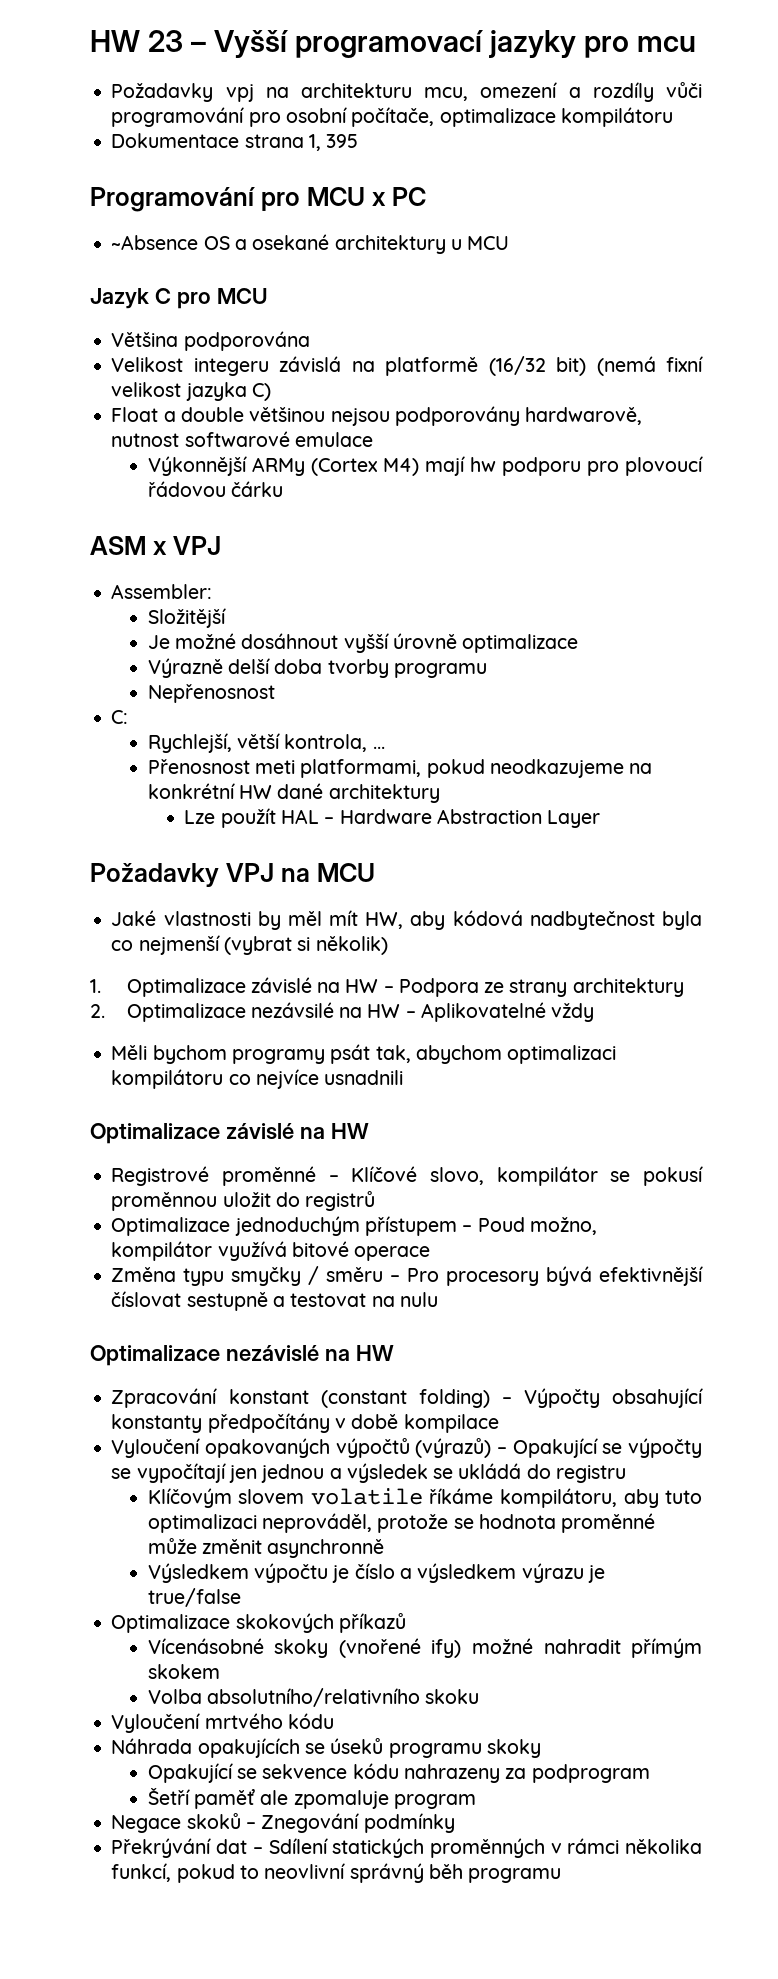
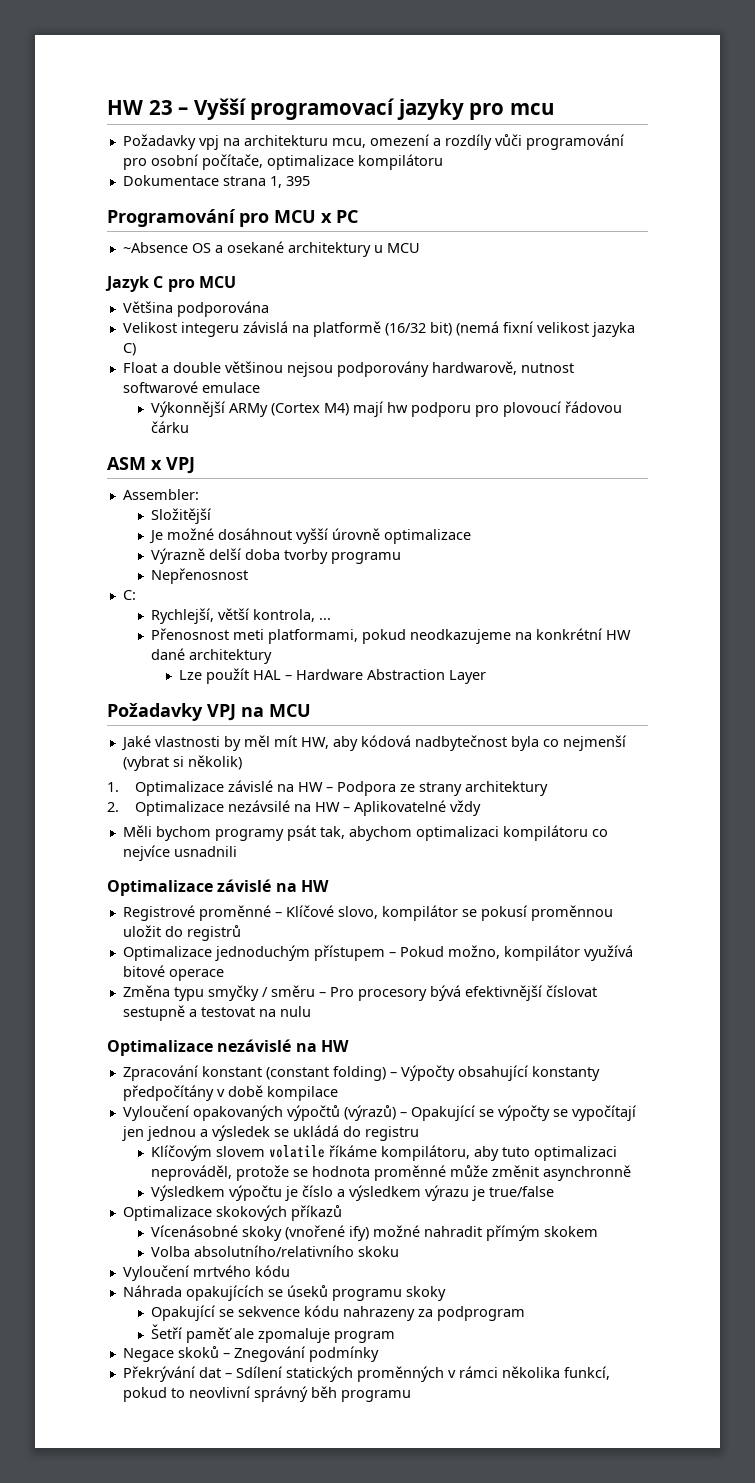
[477,1217,525,1232] Poud -> [399,946,444,957] Pokud

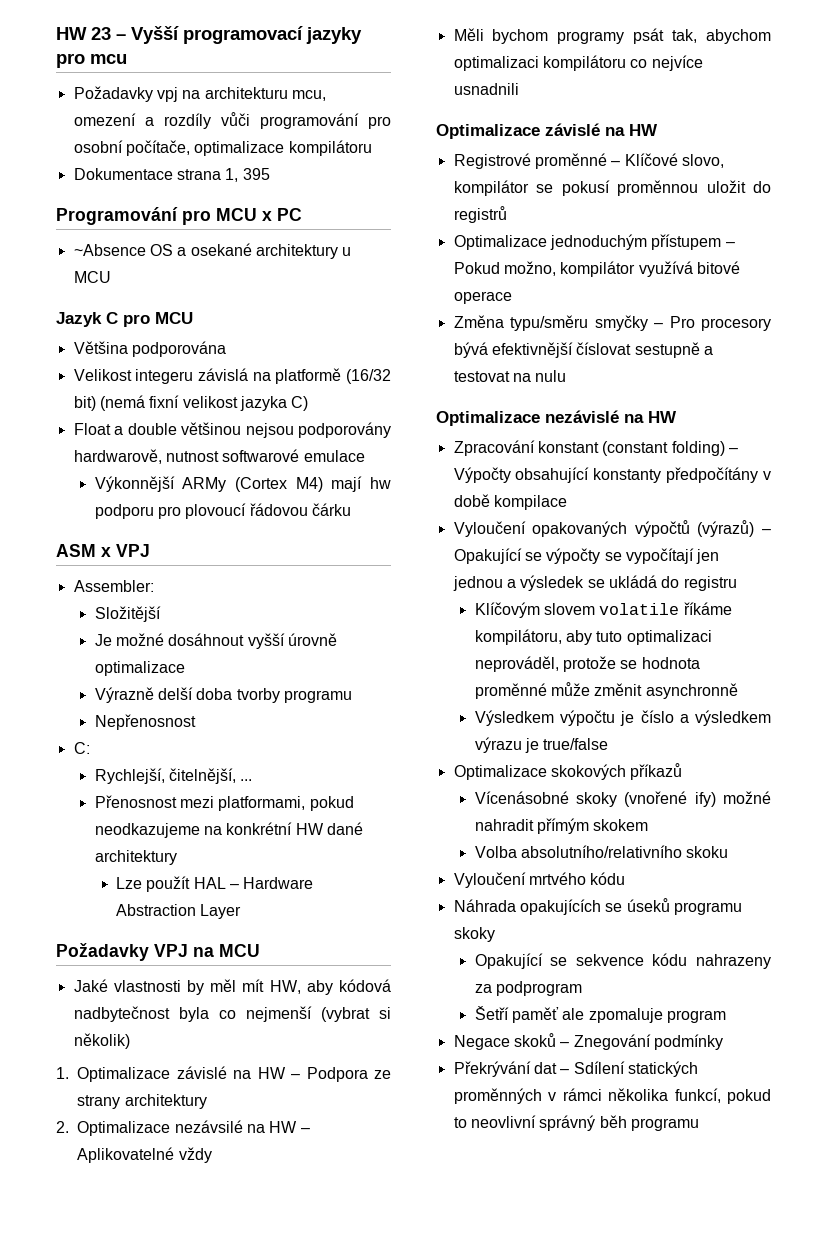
[217,608,315,622] větší kontrola, -> [169,768,237,784] čitelnější,
[232,629,264,640] meti -> [180,796,215,808] mezi
[173,985,315,1001] typu smyčky / směru -> [510,315,648,331] typu/směru smyčky

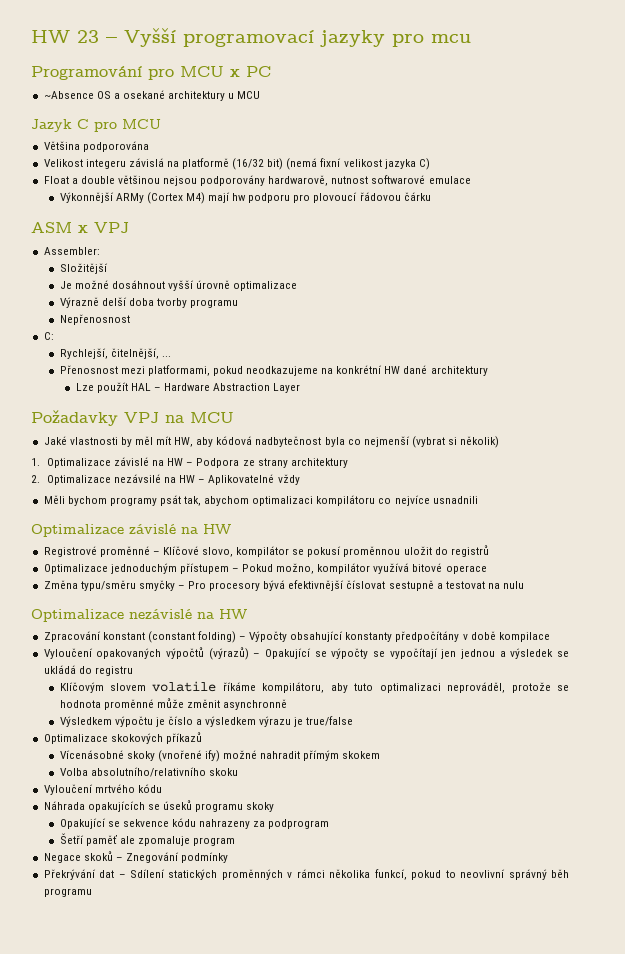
[73,86,326,102] [73,112,391,129] [73,140,372,156] [73,168,270,182] // Požadavky vpj na architekturu mcu, omezení a rozdíly vůči programování pro osobní počítače, optimalizace kompilátoru // Dokumentace strana 1, 395 -> (471, 38) none

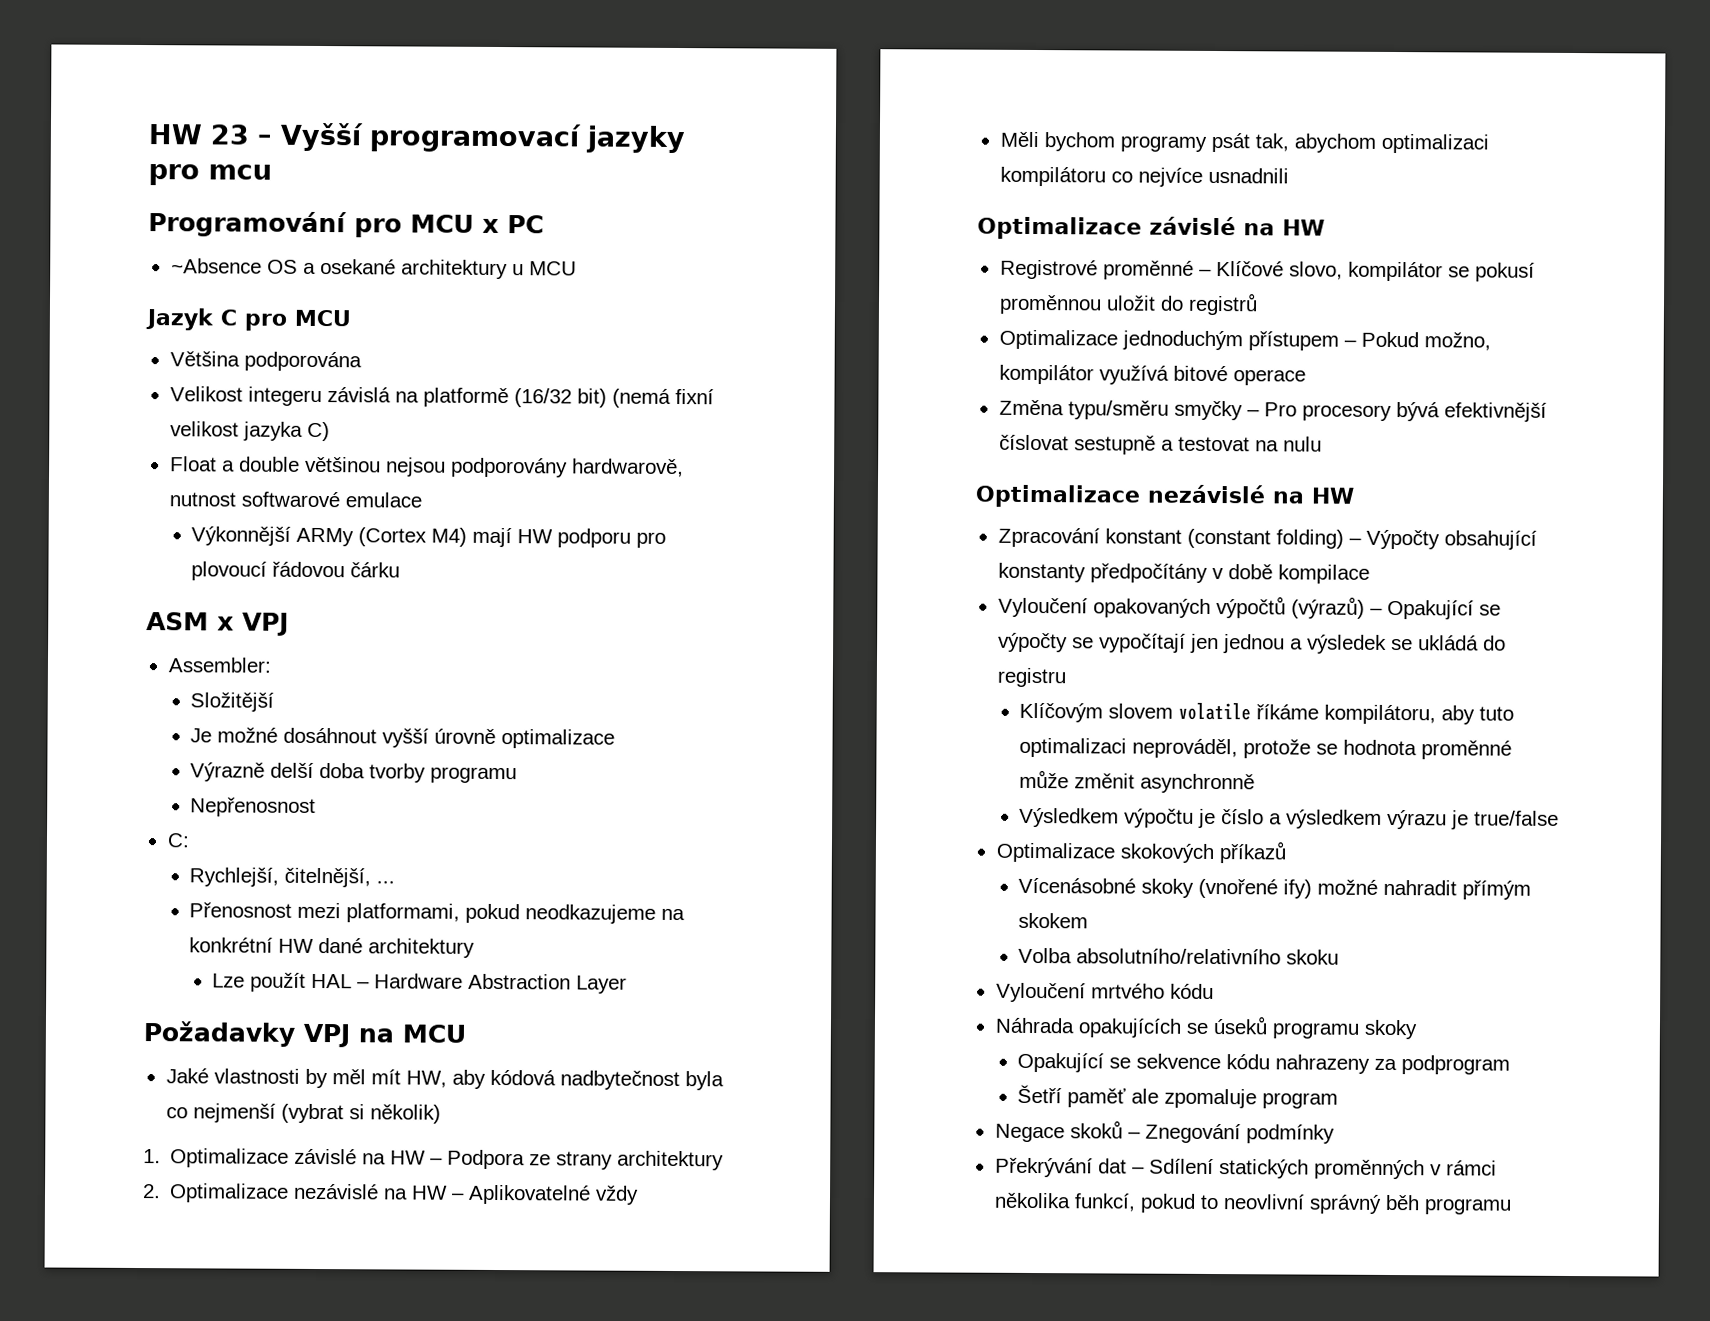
[232,193,247,201] hw -> [517,529,554,544] HW
[114,474,162,483] nezávsilé -> [293,1183,380,1200] nezávislé

